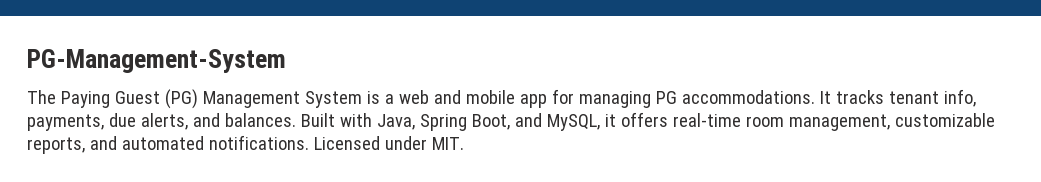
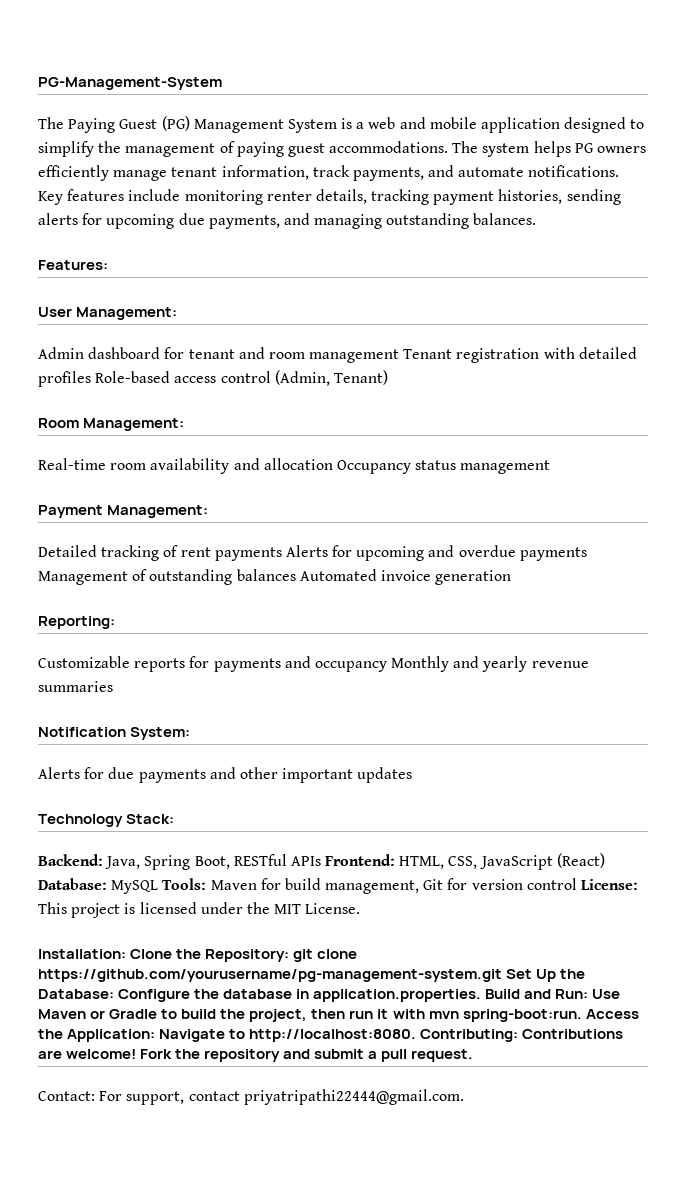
[519,89,976,108] [27,112,995,131] [27,135,464,154] app for managing PG accommodations. It tracks tenant info, payments, due alerts, and balances. Built with Java, Spring Boot, and MySQL, it offers real-time room management, customizable reports, and automated notifications. Licensed under MIT. -> [481,117,645,133] [38,141,647,157] [38,165,620,181] [38,189,621,205] [38,213,537,229] [38,260,108,270] [38,307,178,320] [38,347,637,363] [38,370,388,387] [38,418,185,431] [38,458,551,474] [38,505,209,518] [38,545,587,561] [38,569,512,585] [38,616,115,629] [38,656,589,672] [38,681,113,692] [38,727,191,740] [38,767,413,783] [38,814,175,827] [38,853,605,870] [38,878,639,894] [38,902,361,918] [38,949,358,962] [38,969,586,982] [38,989,621,1002] [38,1009,639,1022] [38,1029,624,1042] [38,1049,474,1062] [38,1089,464,1105] application designed to simplify the management of paying guest accommodations. The system helps PG owners efficiently manage tenant information, track payments, and automate notifications. Key features include monitoring renter details, tracking payment histories, sending alerts for upcoming due payments, and managing outstanding balances. // Features: // User Management: // Admin dashboard for tenant and room management Tenant registration with detailed profiles Role-based access control (Admin, Tenant) // Room Management: // Real-time room availability and allocation Occupancy status management // Payment Management: // Detailed tracking of rent payments Alerts for upcoming and overdue payments Management of outstanding balances Automated invoice generation // Reporting: // Customizable reports for payments and occupancy Monthly and yearly revenue summaries // Notification System: // Alerts for due payments and other important updates // Technology Stack: // Backend: Java, Spring Boot, RESTful APIs Frontend: HTML, CSS, JavaScript (React) Database: MySQL Tools: Maven for build management, Git for version control License: This project is licensed under the MIT License. // Installation: Clone the Repository: git clone https://github.com/yourusername/pg-management-system.git Set Up the Database: Configure the database in application.properties. Build and Run: Use Maven or Gradle to build the project, then run it with mvn spring-boot:run. Access the Application: Navigate to http://localhost:8080. Contributing: Contributions are welcome! Fork the repository and submit a pull request. // Contact: For support, contact priyatripathi22444@gmail.com.

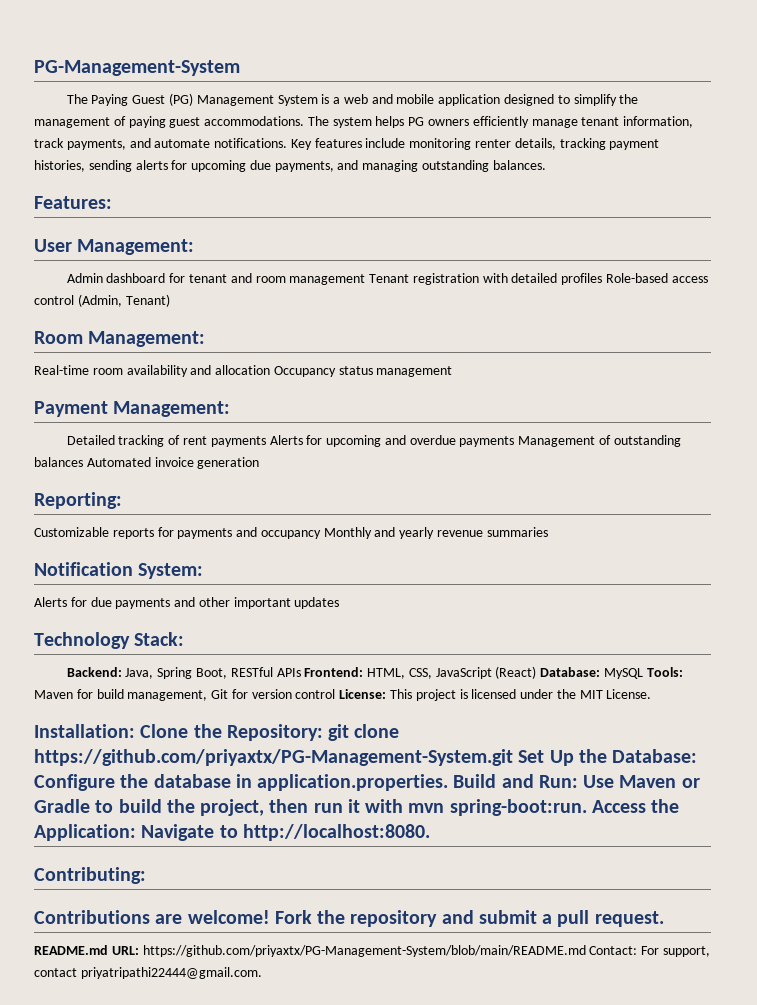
[38,969,502,982] https://github.com/yourusername/pg-management-system.git -> [34,749,513,766] https://github.com/priyaxtx/PG-Management-System.git
(417, 1035) none -> (430, 832) //
(519, 1035) none -> (146, 875) //
(474, 1055) none -> [34,945,586,957] README.md URL: https://github.com/priyaxtx/PG-Management-System/blob/main/README.md

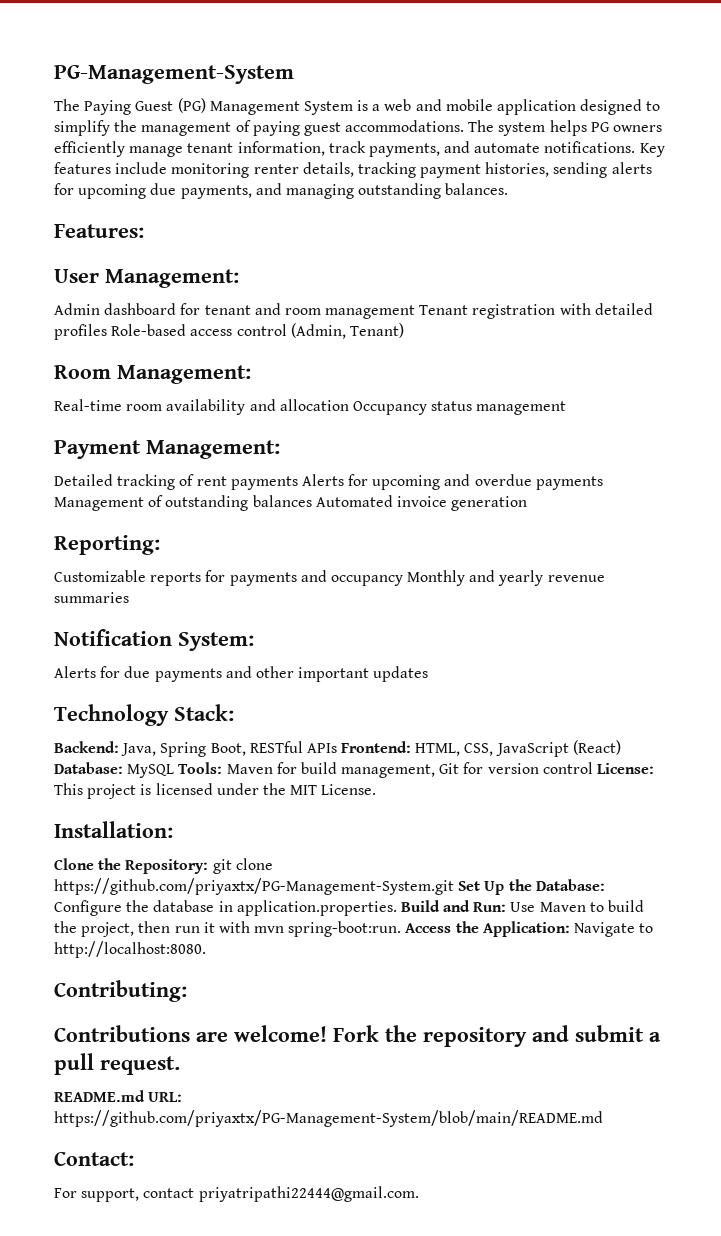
(135, 731) none -> (173, 829) //
[681,778,700,788] [34,799,90,813] or Gradle -> (586, 907) none
(586, 951) none -> (603, 1118) //
(638, 950) none -> (134, 1158) //

